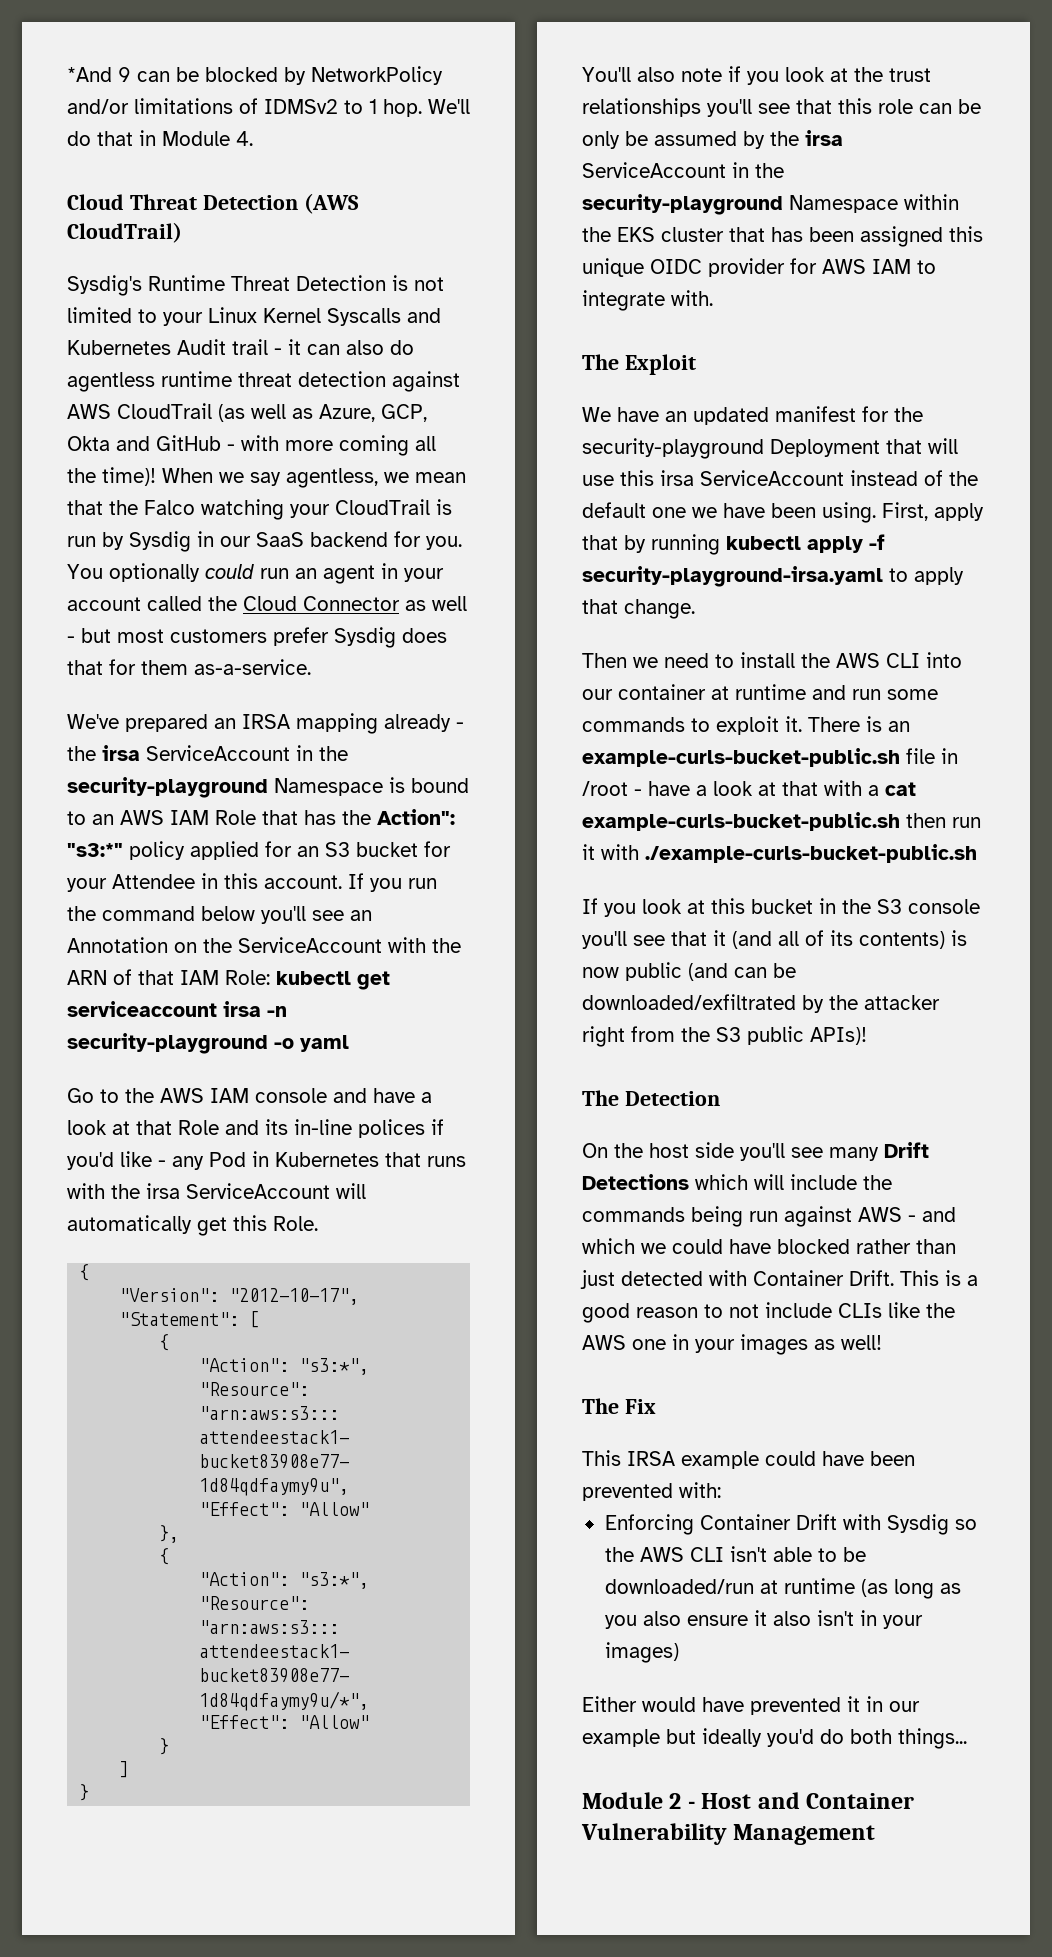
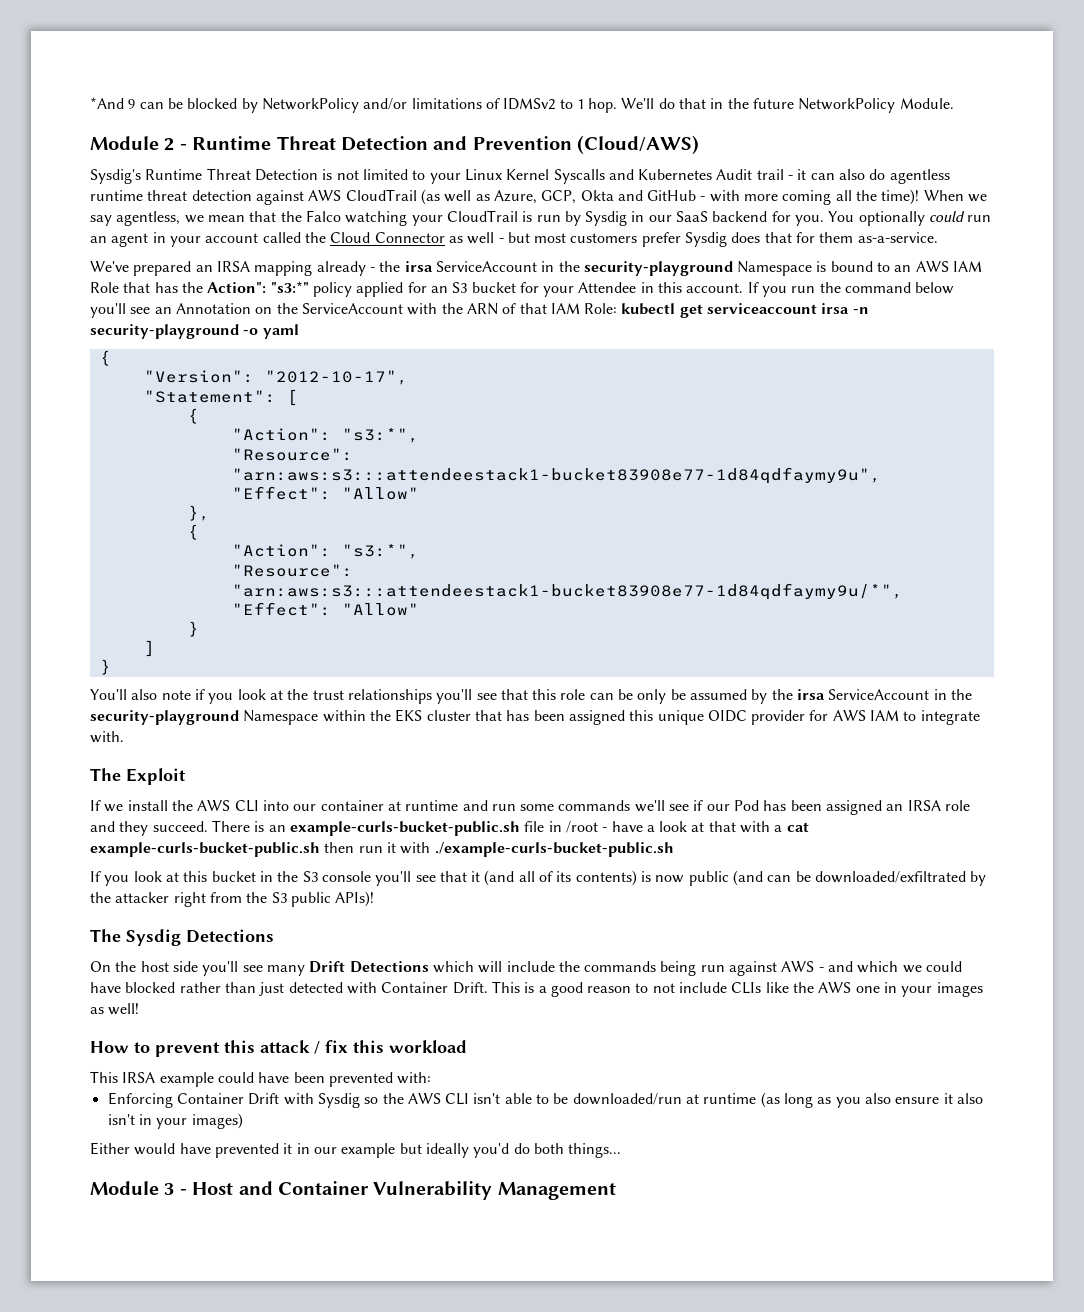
[162,131,253,146] [67,193,359,214] [67,222,182,243] Module 4. // Cloud Threat Detection (AWS CloudTrail) -> [727,98,954,113] [90,135,700,155] the future NetworkPolicy Module. // Module 2 - Runtime Threat Detection and Prevention (Cloud/AWS)
[67,1088,432,1103] [67,1119,444,1138] [67,1151,466,1170] [67,1183,366,1199] [67,1215,318,1236] // Go to the AWS IAM console and have a look at that Role and its in-line polices if you'd like - any Pod in Kubernetes that runs with the irsa ServiceAccount will automatically get this Role. -> (299, 331) none
[582,406,923,425] [582,438,958,459] [582,470,978,486] [582,502,984,523] [582,534,885,555] [582,566,964,587] [582,599,695,619] [582,653,734,668] We have an updated manifest for the security-playground Deployment that will use this irsa ServiceAccount instead of the default one we have been using. First, apply that by running kubectl apply -f security-playground-irsa.yaml to apply that change. // Then we need to -> [90,800,124,812] If we
[691,716,802,735] to exploit it. -> [634,800,971,815] [90,821,208,836] we'll see if our Pod has been assigned an IRSA role and they succeed.
[624,1091,720,1106] Detection -> [126,929,274,946] Sysdig Detections
[582,1398,656,1414] The Fix -> [90,1040,467,1057] How to prevent this attack / fix this workload
[669,1793,682,1809] 2 -> [164,1183,175,1195] 3

